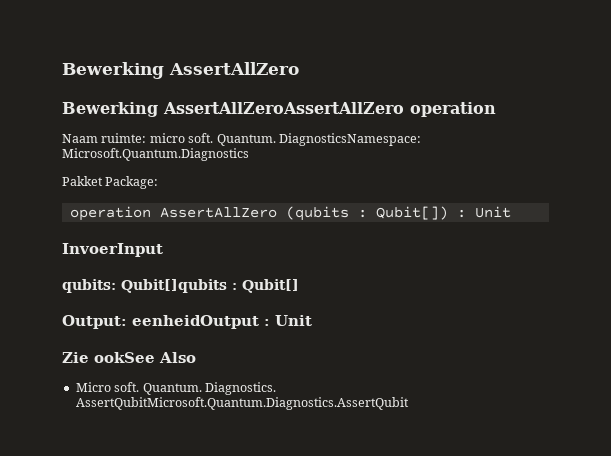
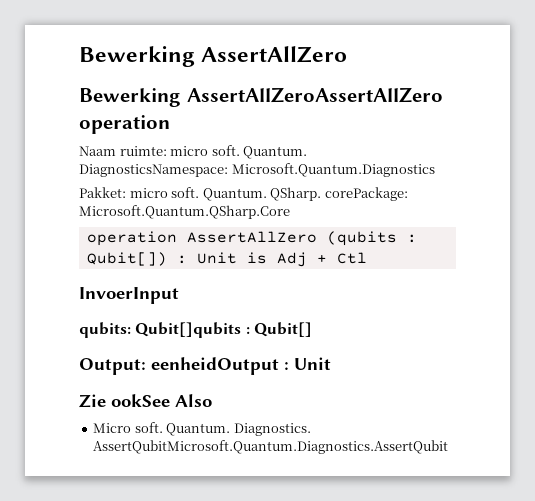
[62,176,159,189] Pakket Package: -> [79,187,408,201] [79,205,290,219] Pakket: micro soft. Quantum. QSharp. corePackage: Microsoft.Quantum.QSharp.Core
(511, 212) none -> [246,252,367,267] is Adj + Ctl

